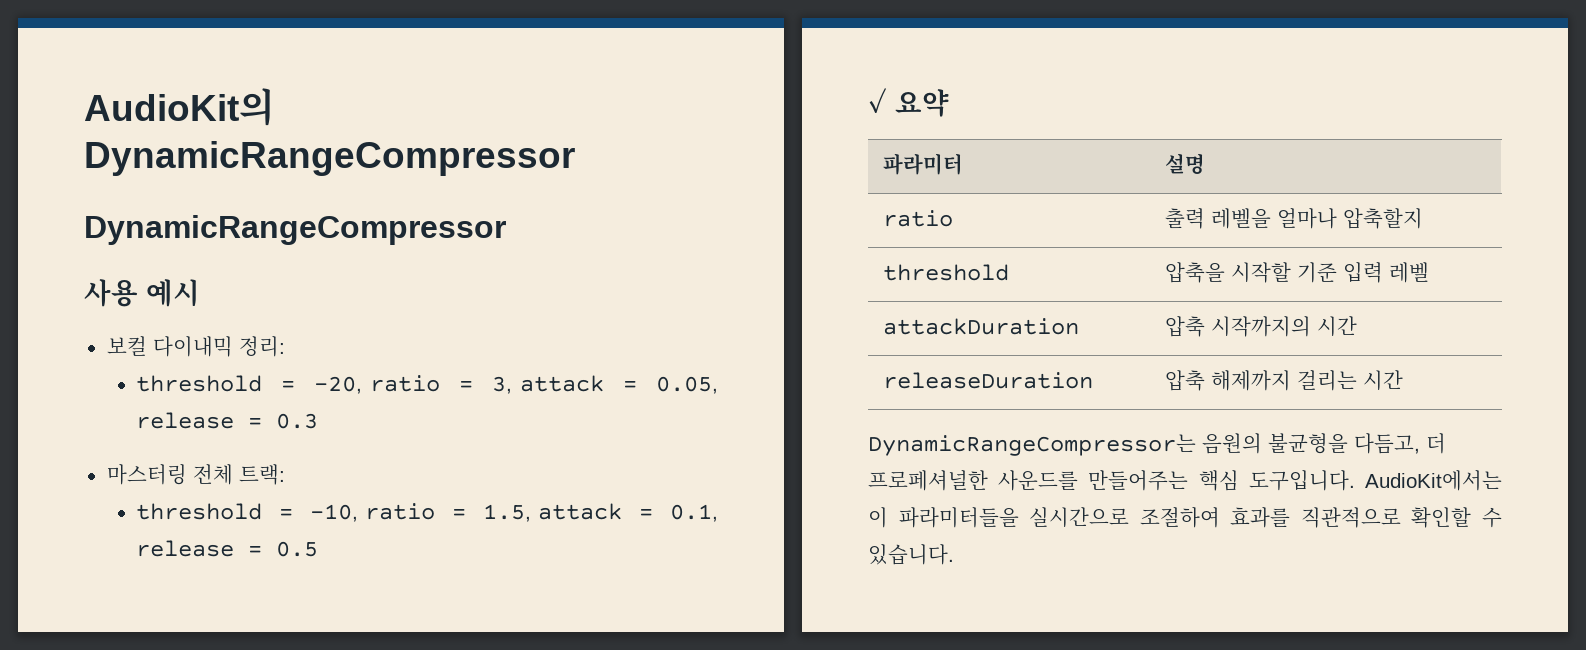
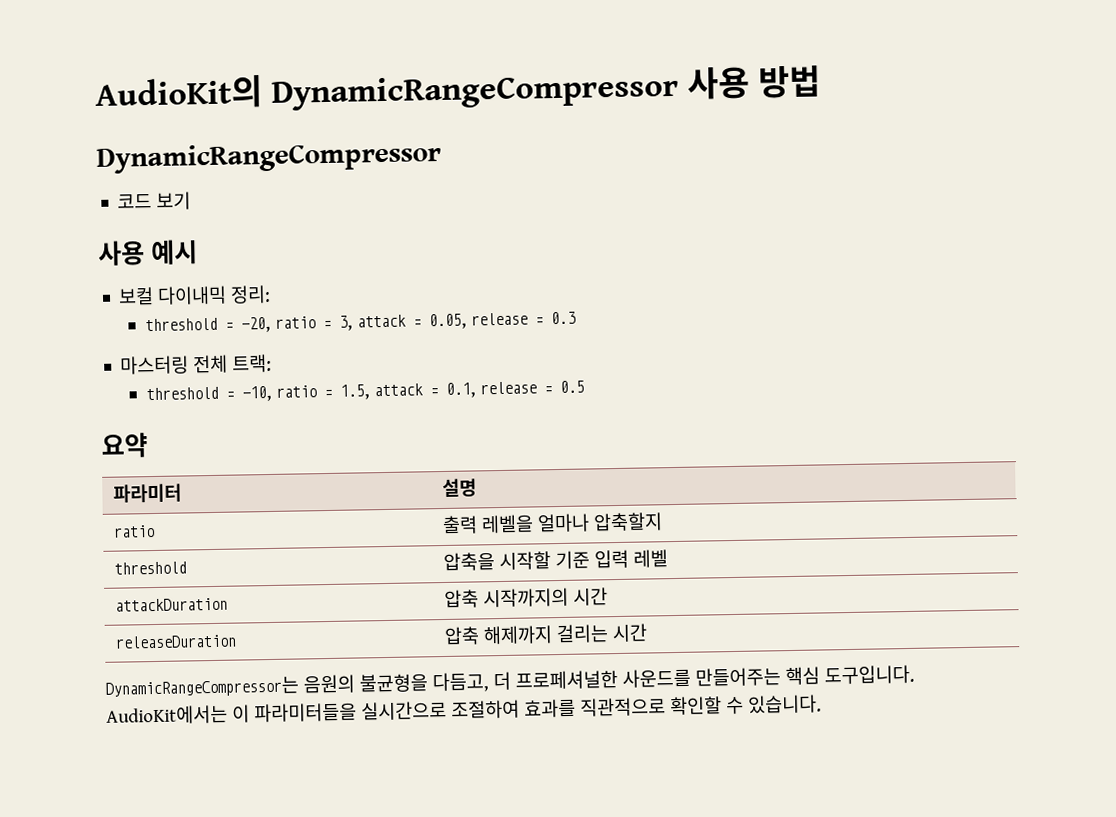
[84,215,506,245] // DynamicRangeCompressor -> [687,64,822,100] [96,140,441,174] [117,191,192,210] 사용 방법 // DynamicRangeCompressor // 코드 보기
[868,88,887,113] ✓ -> (585, 386) none

